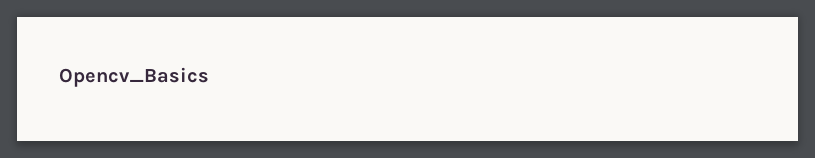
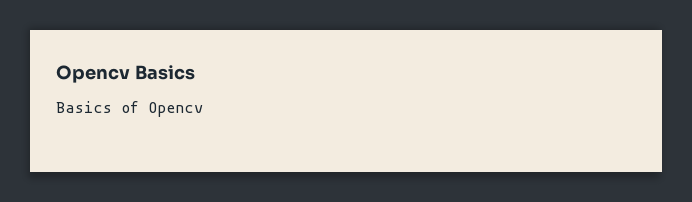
[59,67,209,87] Opencv_Basics -> [56,65,195,83] [56,101,203,117] Opencv Basics // Basics of Opencv

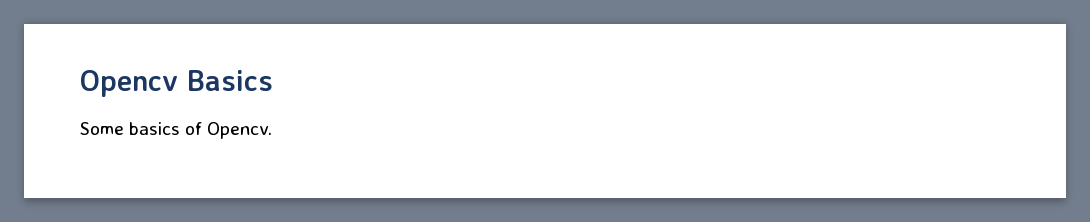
[56,101,203,117] Basics of Opencv -> [80,122,273,139] Some basics of Opencv.

